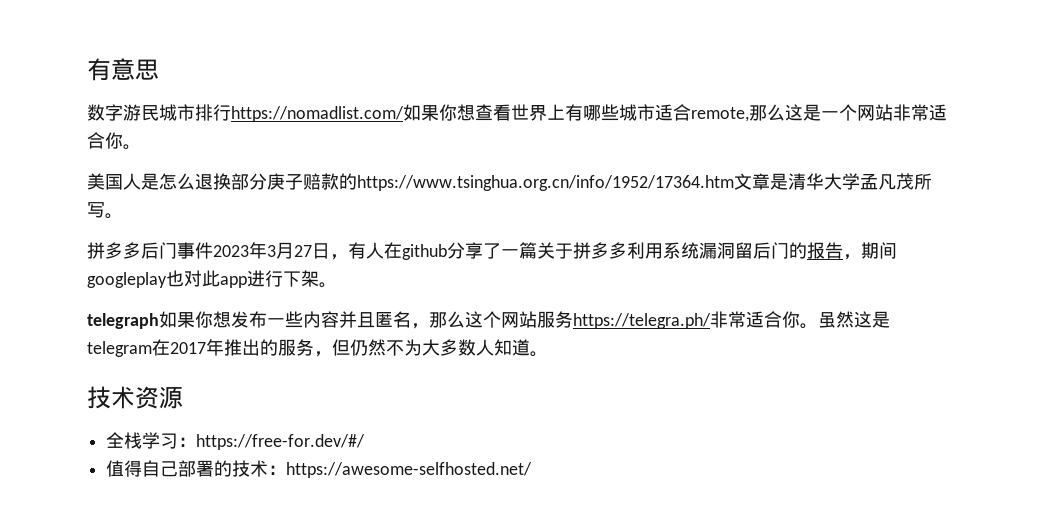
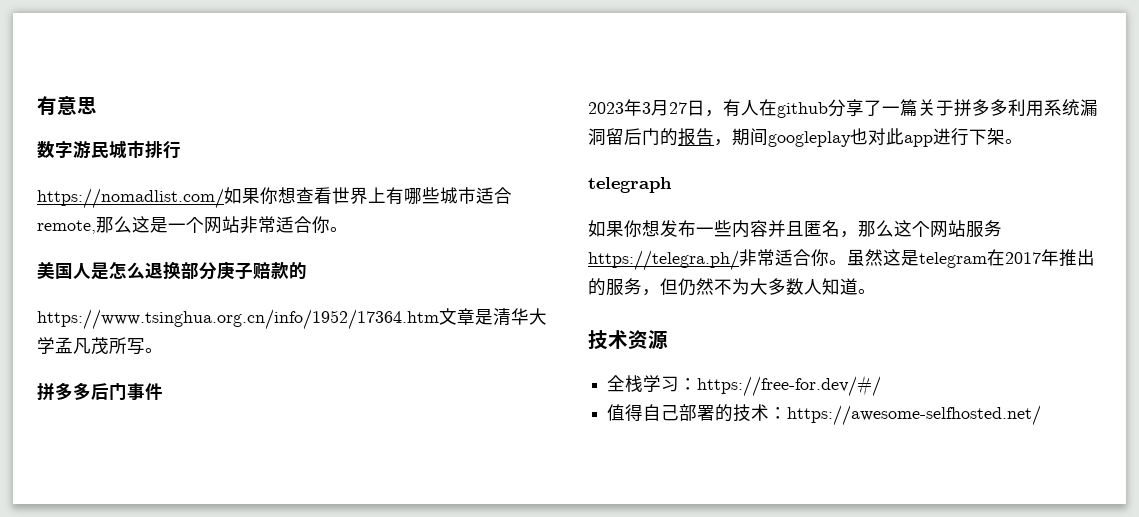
(231, 112) none -> (181, 150) //
(357, 181) none -> (307, 270) //
(213, 250) none -> (163, 391) //
(159, 321) none -> (672, 185) //

